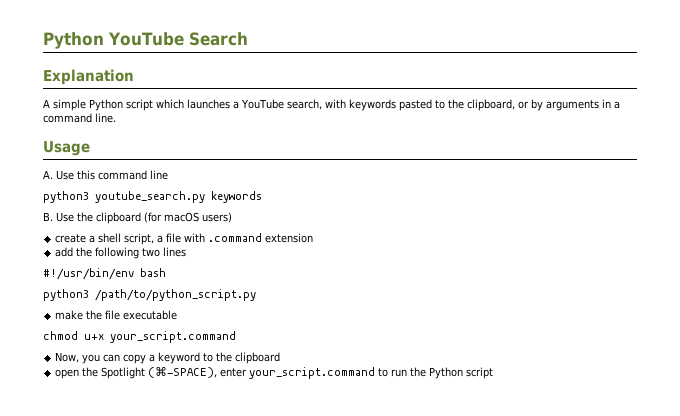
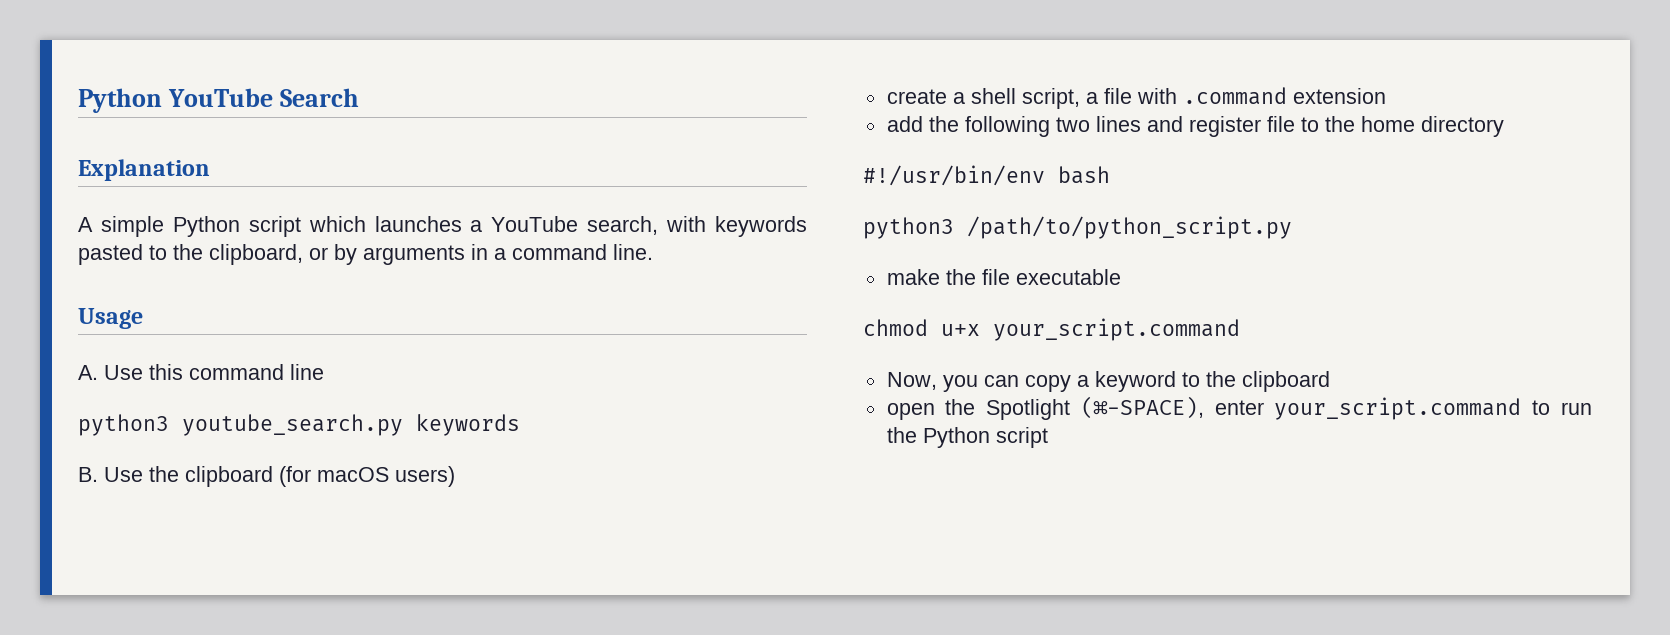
(187, 252) none -> [1146,116,1504,137] and register file to the home directory

